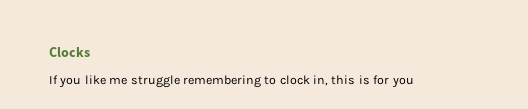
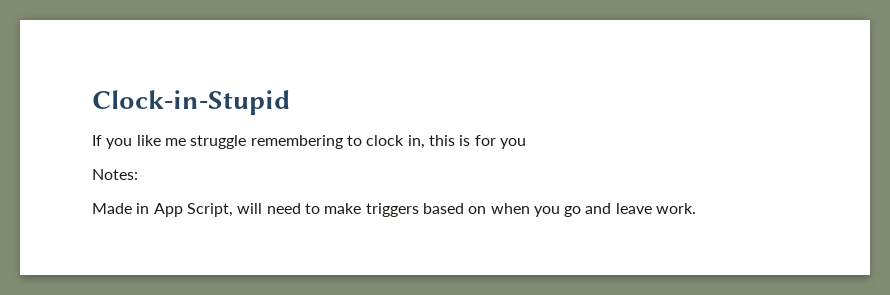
[49,47,90,57] Clocks -> [92,90,290,115] Clock-in-Stupid
(414, 82) none -> [92,169,138,180] [92,203,697,217] // Notes: // Made in App Script, will need to make triggers based on when you go and leave work.

